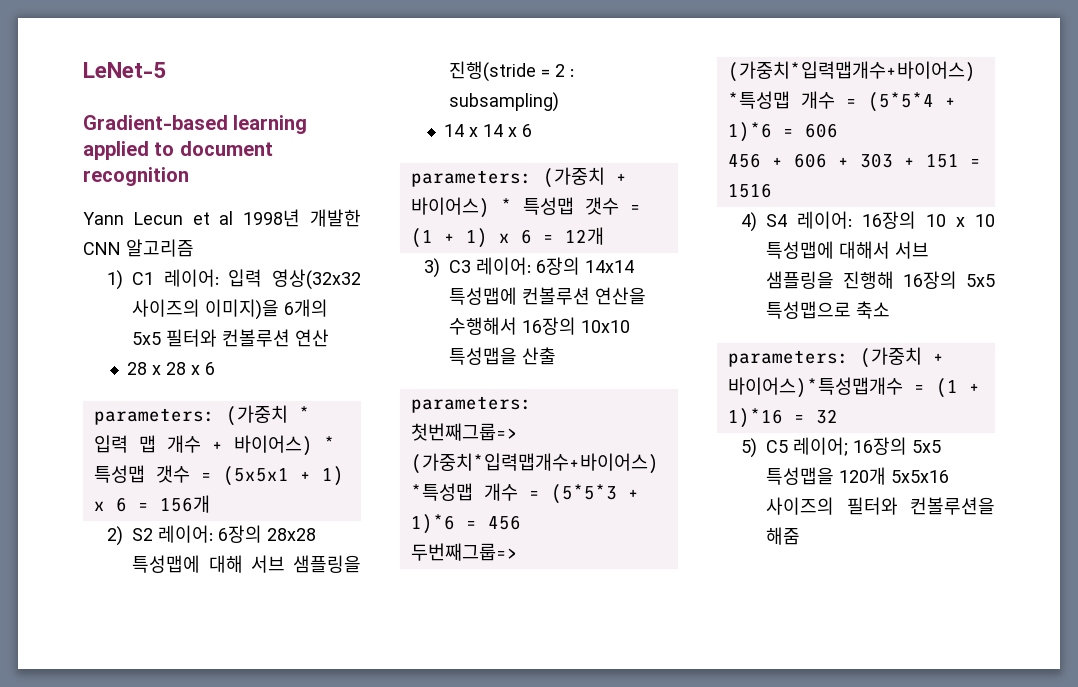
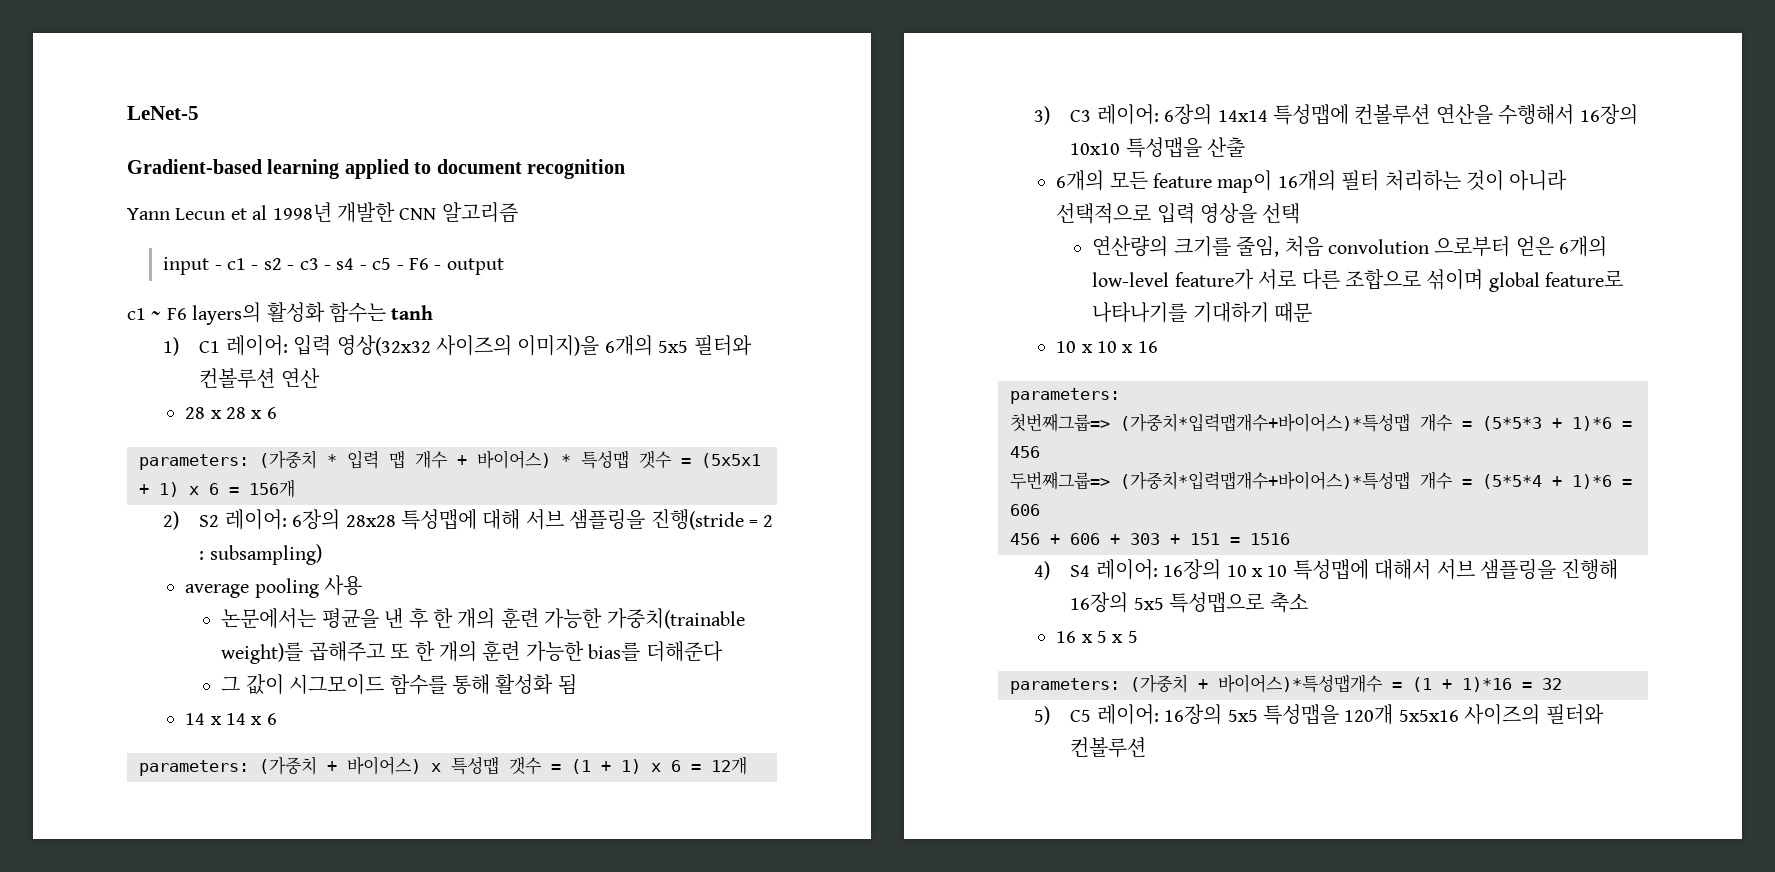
(194, 248) none -> [163,257,504,275] [127,302,434,325] // input - c1 - s2 - c3 - s4 - c5 - F6 - output // c1 ~ F6 layers의 활성화 함수는 tanh
(560, 102) none -> [185,575,362,598] [221,608,745,629] [221,641,723,664] [221,674,577,695] // average pooling 사용 // 논문에서는 평균을 낸 후 한 개의 훈련 가능한 가중치(trainable weight)를 곱해주고 또 한 개의 훈련 가능한 bias를 더해준다 // 그 값이 시그모이드 함수를 통해 활성화 됨
[500,198,512,213] * -> [431,763,441,772] x
(557, 356) none -> [1056,170,1568,193] [1056,203,1301,224] [1092,236,1608,257] [1092,269,1624,292] [1092,302,1313,323] [1056,341,1158,353] // 6개의 모든 feature map이 16개의 필터 처리하는 것이 아니라 선택적으로 입력 영상을 선택 // 연산량의 크기를 줄임, 처음 convolution 으로부터 얻은 6개의 low-level feature가 서로 다른 조합으로 섞이며 global feature로 나타나기를 기대하기 때문 // 10 x 10 x 16
(891, 310) none -> [1056,631,1138,643] // 16 x 5 x 5
[793,437,849,456] 레이어; -> [1096,704,1159,725] 레이어:
[910,497,995,515] [766,527,801,545] 컨볼루션을 해줌 -> [1070,737,1147,758] 컨볼루션

